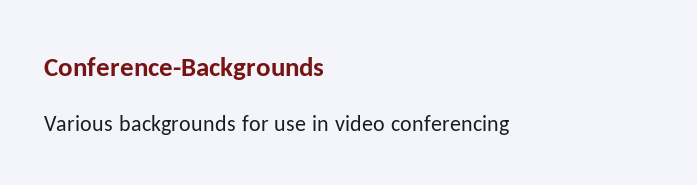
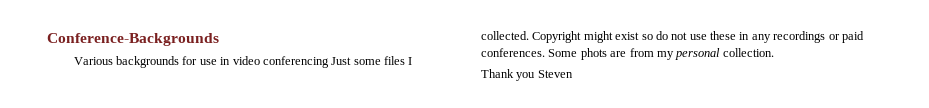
(509, 125) none -> [331,56,413,65] [481,31,864,43] [481,48,774,60] [481,69,573,81] Just some files I collected. Copyright might exist so do not use these in any recordings or paid conferences. Some phots are from my personal collection. // Thank you Steven

